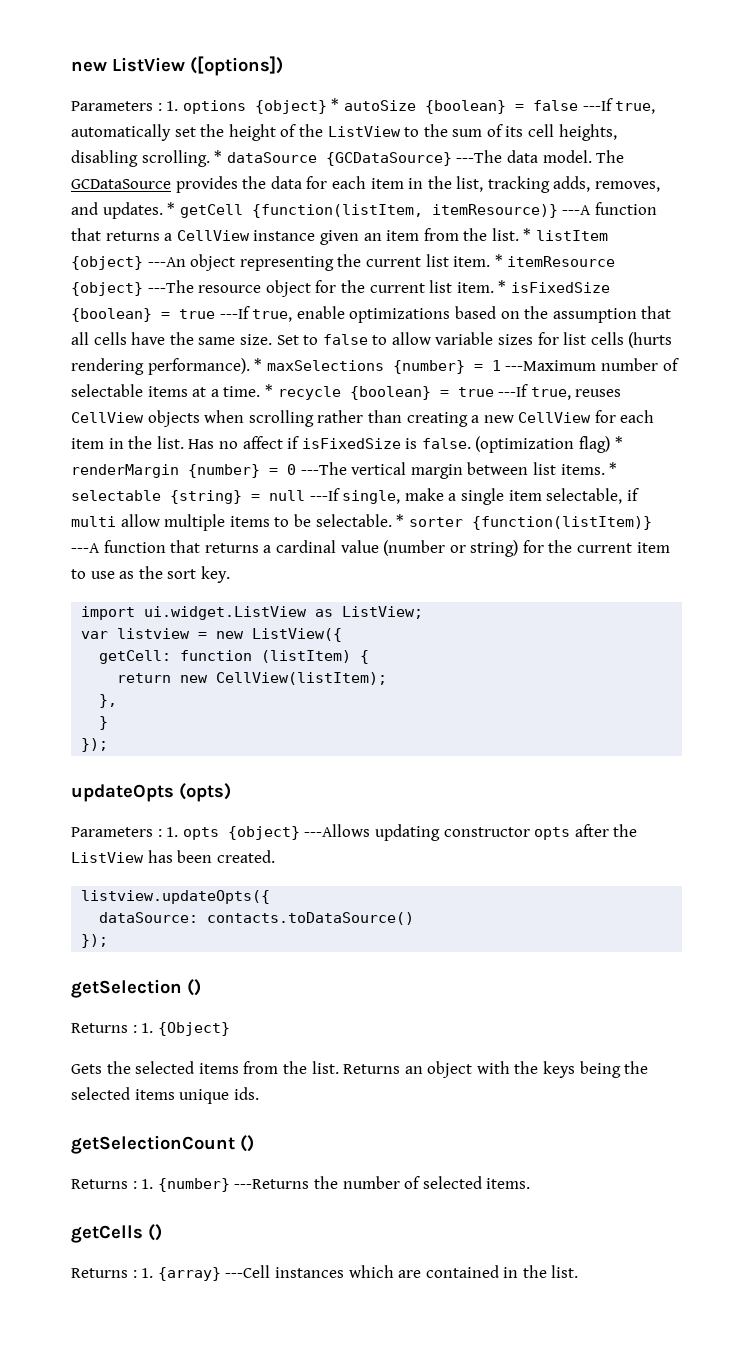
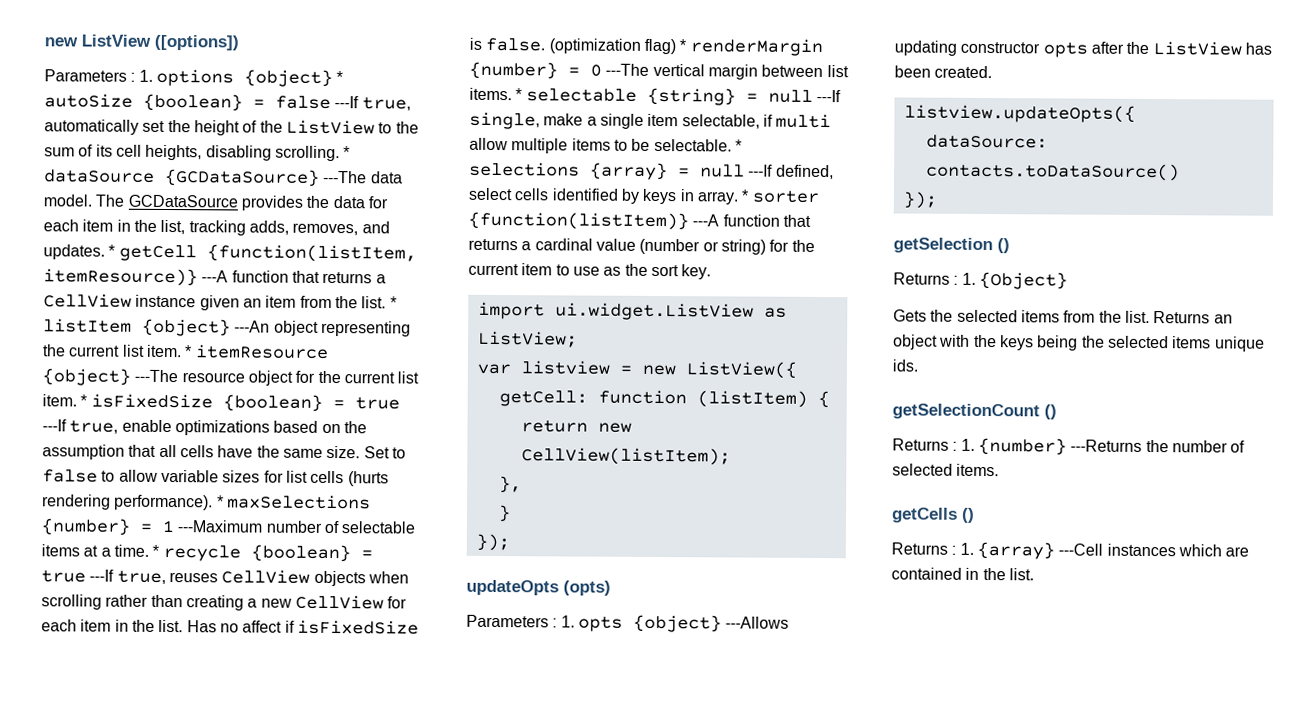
(405, 520) none -> [469,161,834,181] [468,187,750,205] selections {array} = null ---If defined, select cells identified by keys in array. *

